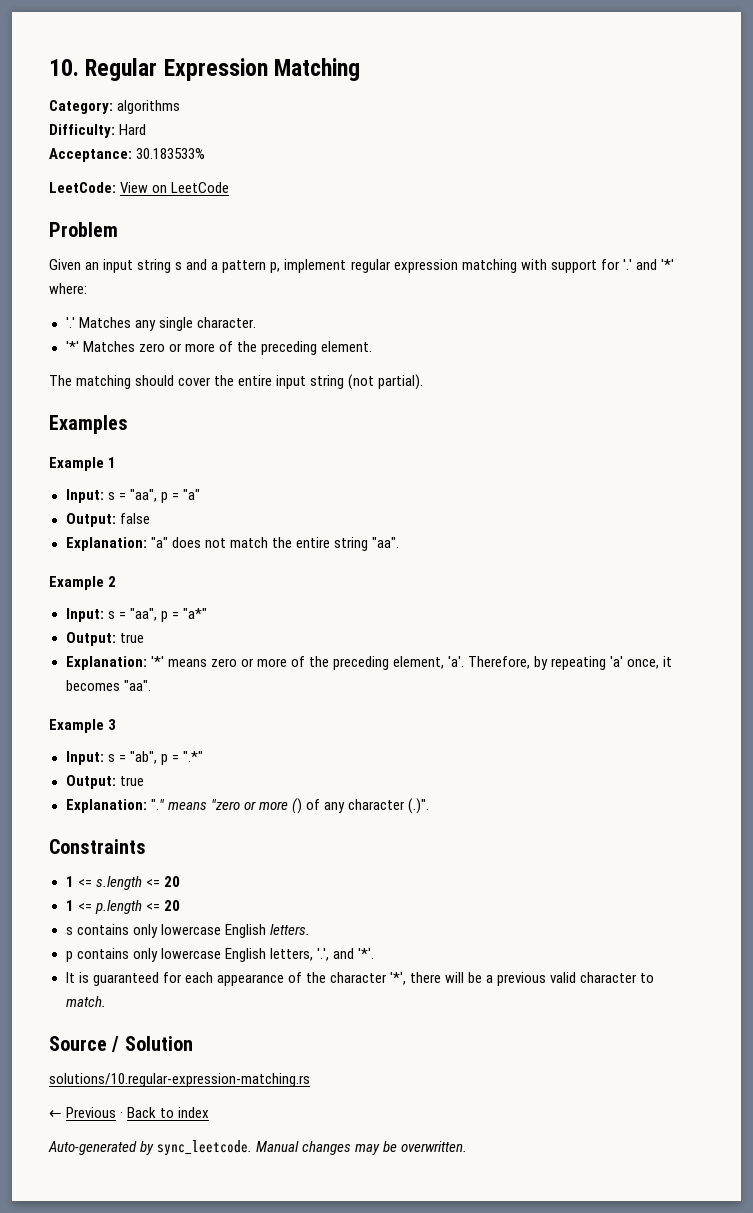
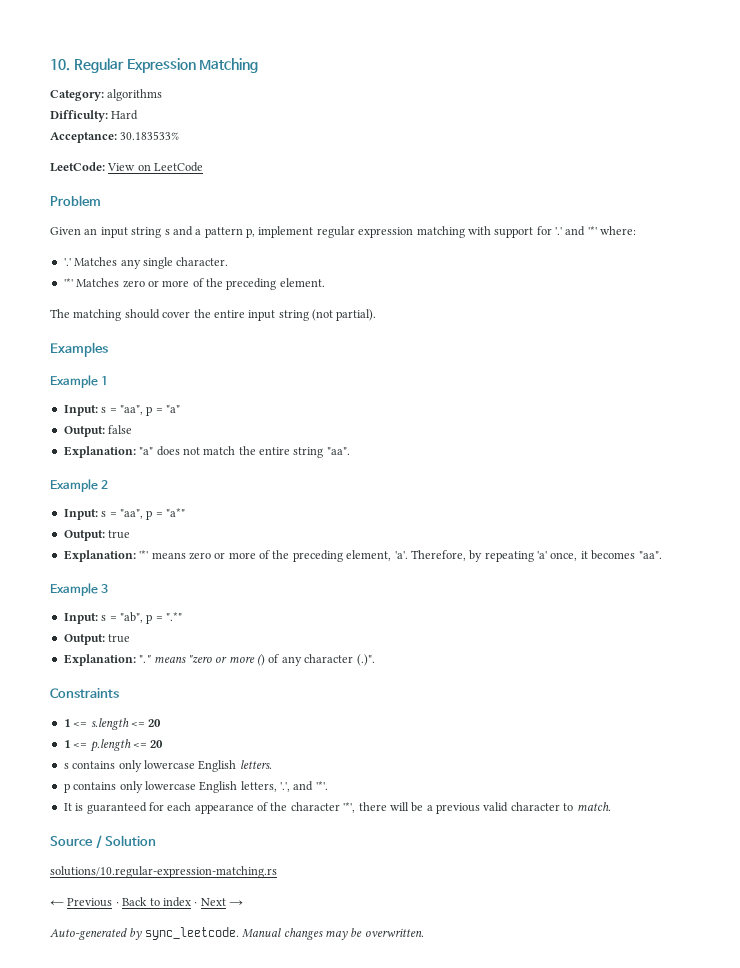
(210, 1112) none -> [194,898,243,906] · Next →

